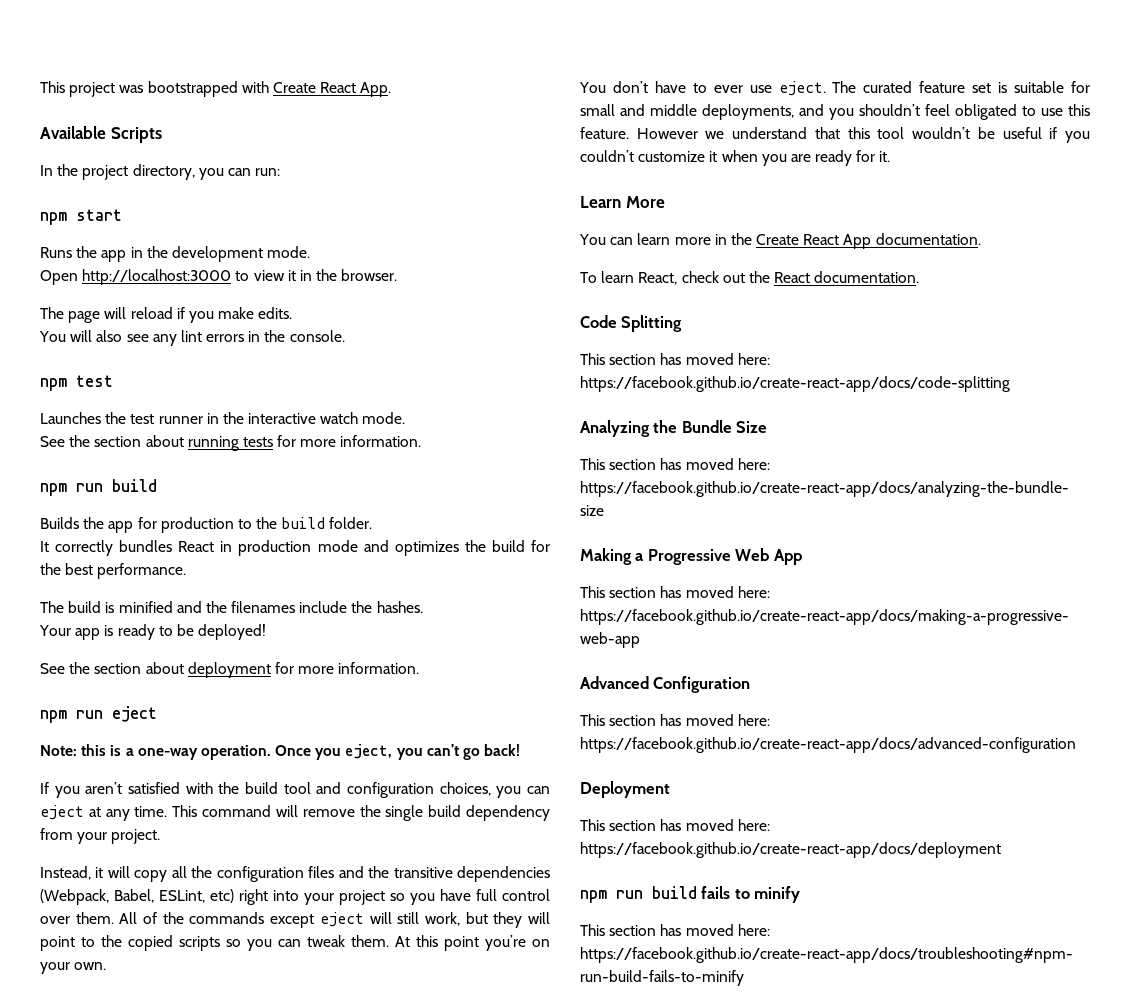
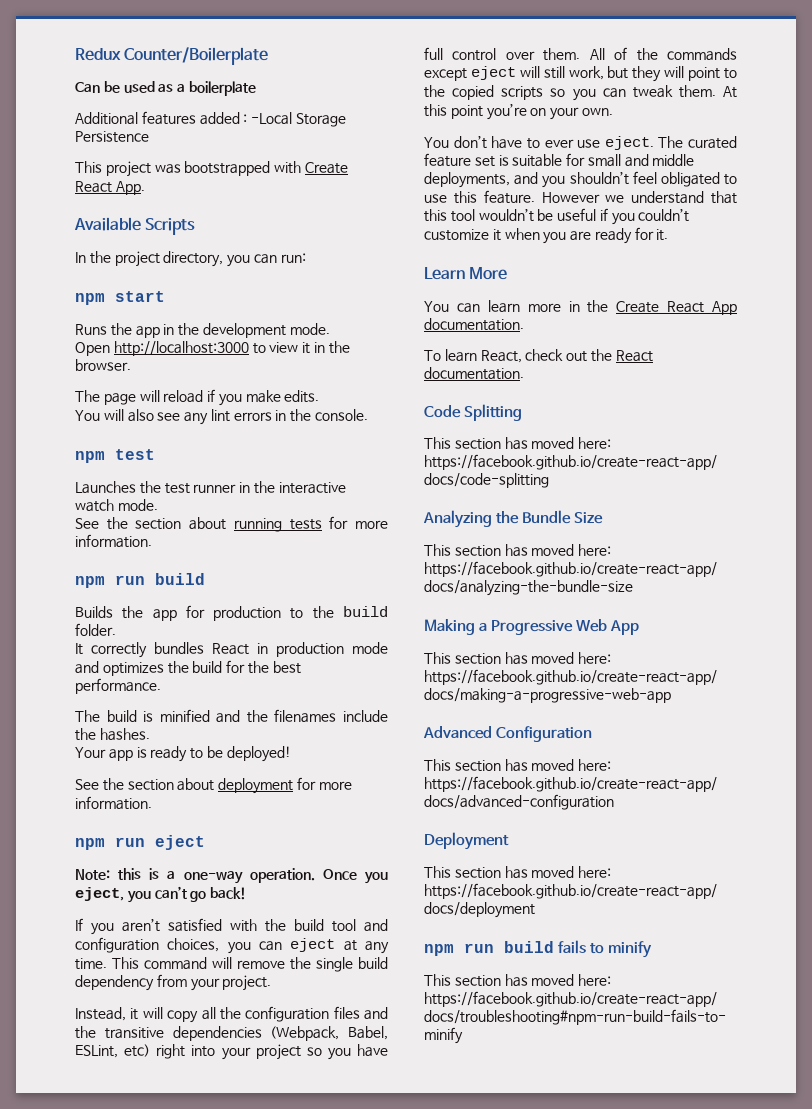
(40, 87) none -> [75,47,269,65] [75,81,256,96] [75,111,346,127] [75,131,149,143] Redux Counter/Boilerplate // Can be used as a boilerplate // Additional features added : -Local Storage Persistence //

